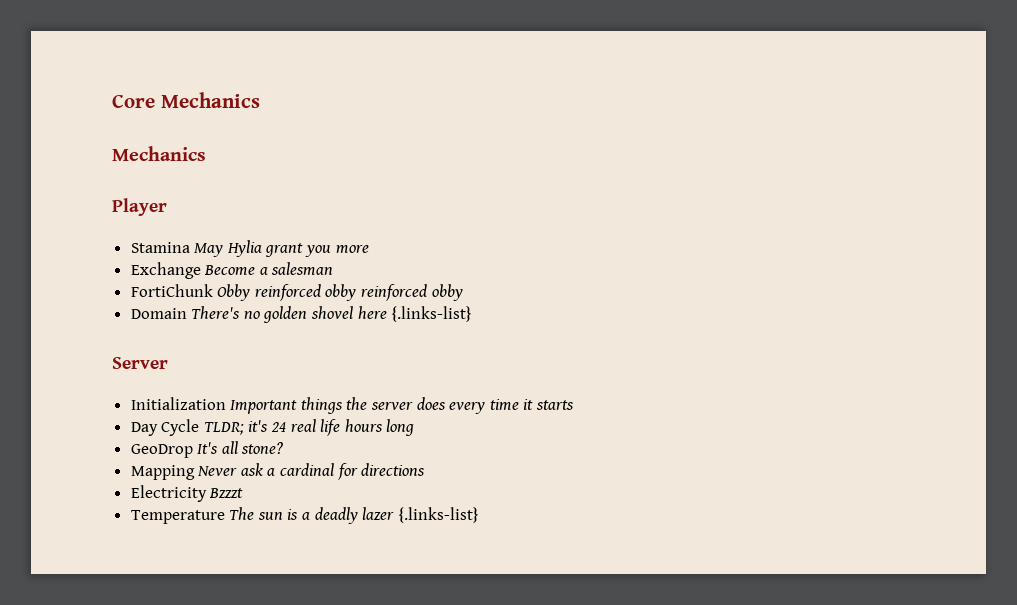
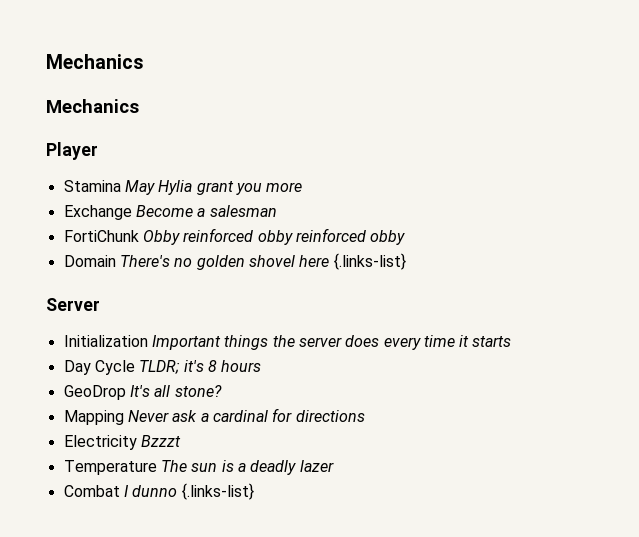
[112,95,155,108] Core -> (46, 61) none
[271,419,341,436] 24 real life -> [207,360,217,372] 8
[386,419,415,436] long -> (262, 366) none
(395, 513) none -> [63,485,178,497] // Combat I dunno

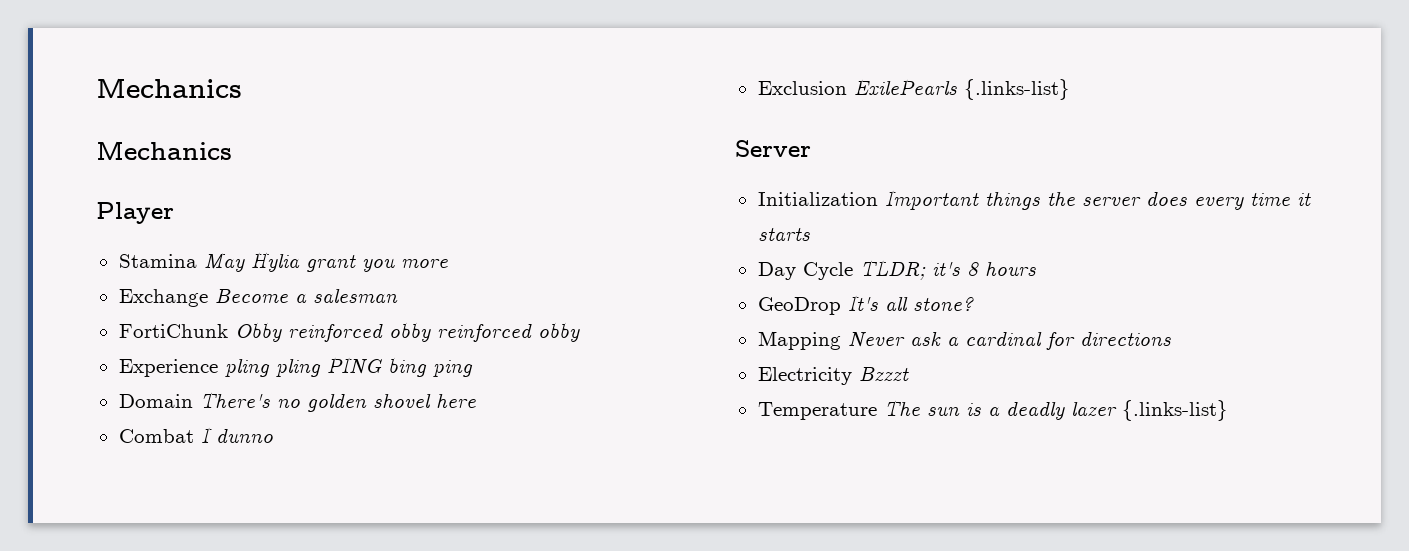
(406, 237) none -> [118,357,473,377] // Experience pling pling PING bing ping
(330, 261) none -> [118,427,273,443] [757,79,957,95] // Combat I dunno // Exclusion ExilePearls
[63,485,178,497] // Combat I dunno -> (1117, 408) none

